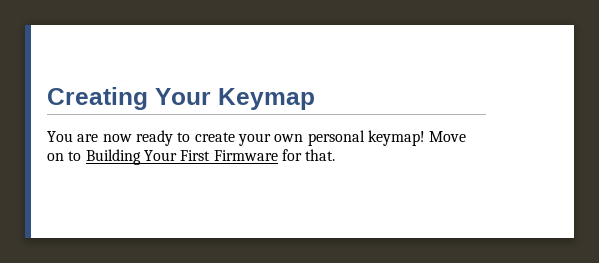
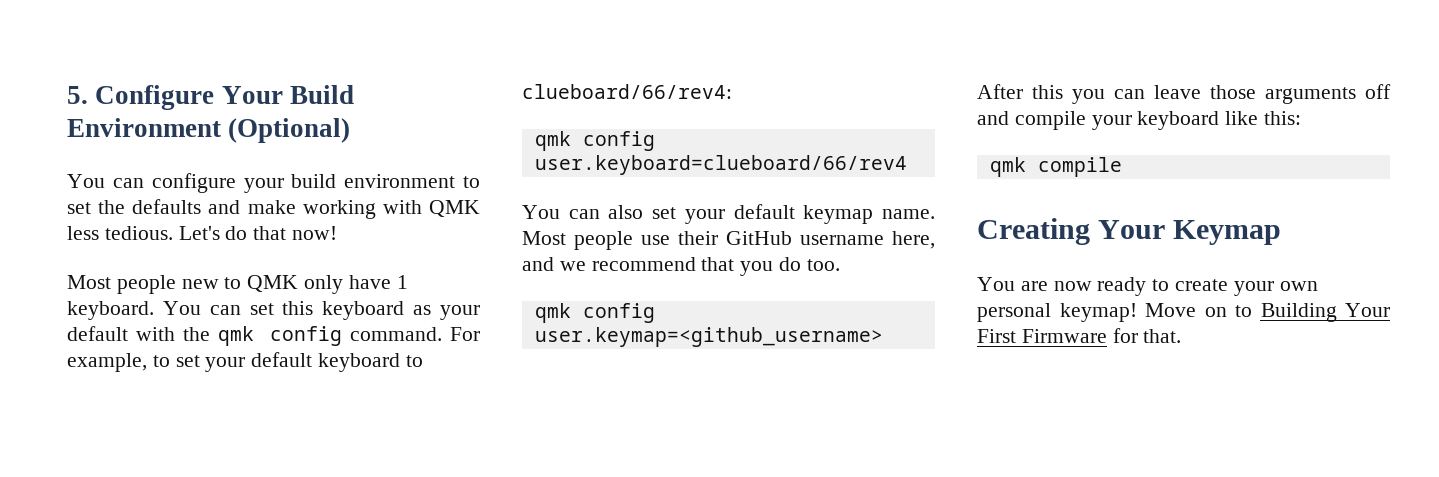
(47, 98) none -> [67,85,354,110] [67,118,351,143] [67,173,480,193] [67,199,480,219] [67,226,338,240] [67,275,408,294] [67,301,480,320] [67,326,481,346] [67,352,423,372] [522,84,732,99] [534,131,655,151] [534,155,907,175] [522,204,935,224] [522,231,935,250] [522,257,840,276] [534,303,655,323] [534,327,883,347] [977,84,1391,104] [977,111,1302,130] [989,157,1122,177] 5. Configure Your Build Environment (Optional) // You can configure your build environment to set the defaults and make working with QMK less tedious. Let's do that now! // Most people new to QMK only have 1 keyboard. You can set this keyboard as your default with the qmk config command. For example, to set your default keyboard to clueboard/66/rev4: // qmk config user.keyboard=clueboard/66/rev4 // You can also set your default keymap name. Most people use their GitHub username here, and we recommend that you do too. // qmk config user.keymap=<github_username> // After this you can leave those arguments off and compile your keyboard like this: // qmk compile //

